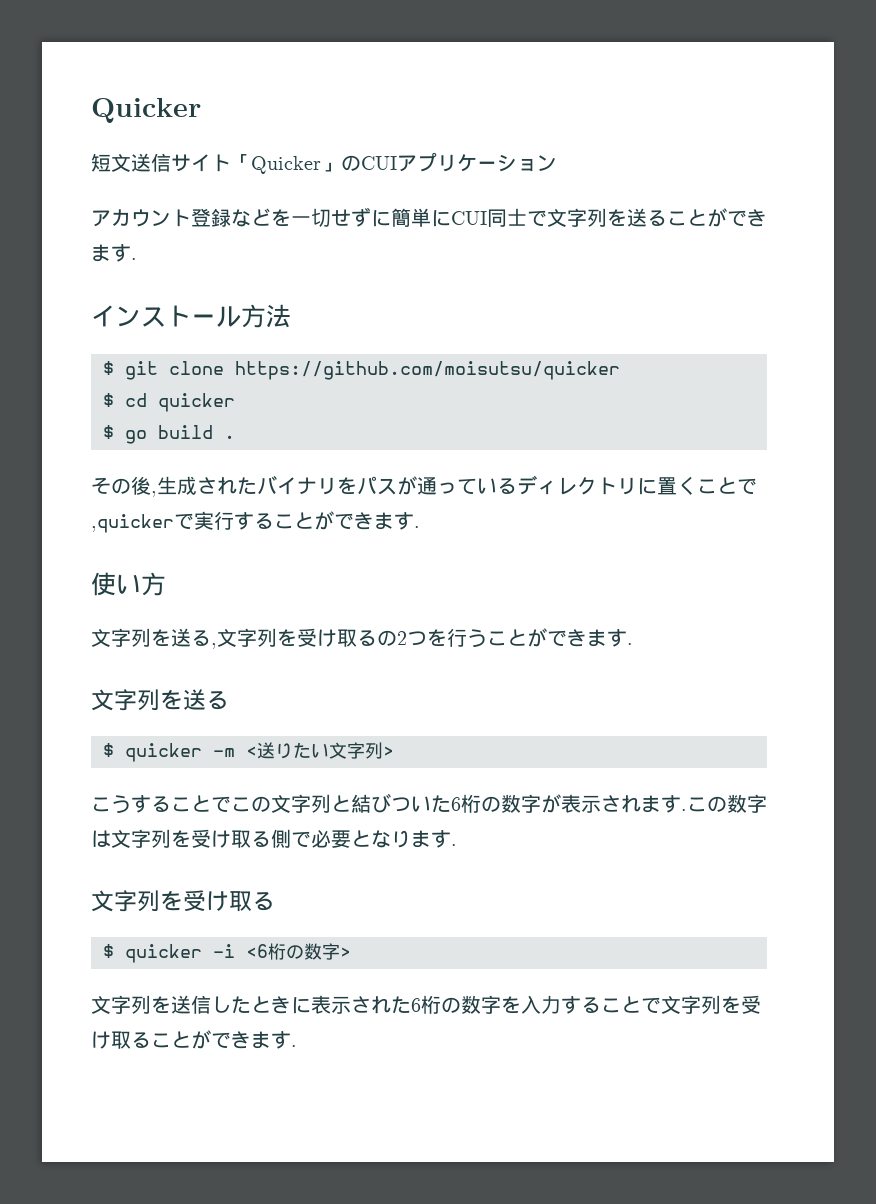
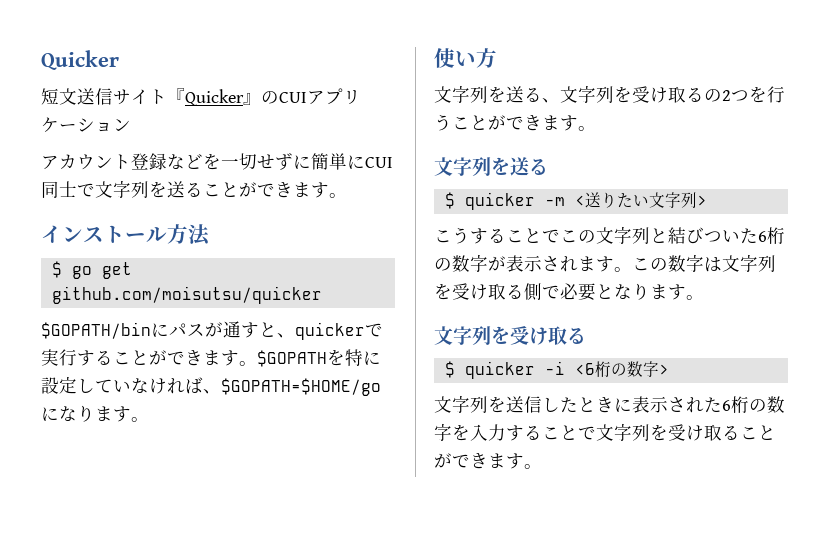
[231,154,341,174] 「Quicker」 -> [167,88,261,106] 『Quicker』
[131,258,137,260] . -> [329,193,347,198] 。
[125,361,620,380] [103,393,235,412] [103,425,235,444] [91,475,757,497] [91,514,174,533] git clone https://github.com/moisutsu/quicker // $ cd quicker // $ go build . // その後,生成されたバイナリをパスが通っているディレクトリに置くことで,quicker -> [71,262,132,279] [51,286,322,304] [41,321,365,340] go get github.com/moisutsu/quicker // $GOPATH/binにパスが通すと、quicker
[414,526,420,528] . -> [239,349,381,367] [41,376,381,396] [41,405,149,422] 。$GOPATHを特に設定していなければ、$GOPATH=$HOME/goになります。
[211,643,217,649] , -> [542,98,560,103] 、
[627,643,633,645] . -> [578,126,596,131] 。
[681,809,687,811] . -> [614,267,632,272] 。
[451,844,457,846] . -> [686,295,704,300] 。
[291,1045,297,1047] . -> [524,464,542,469] 。

